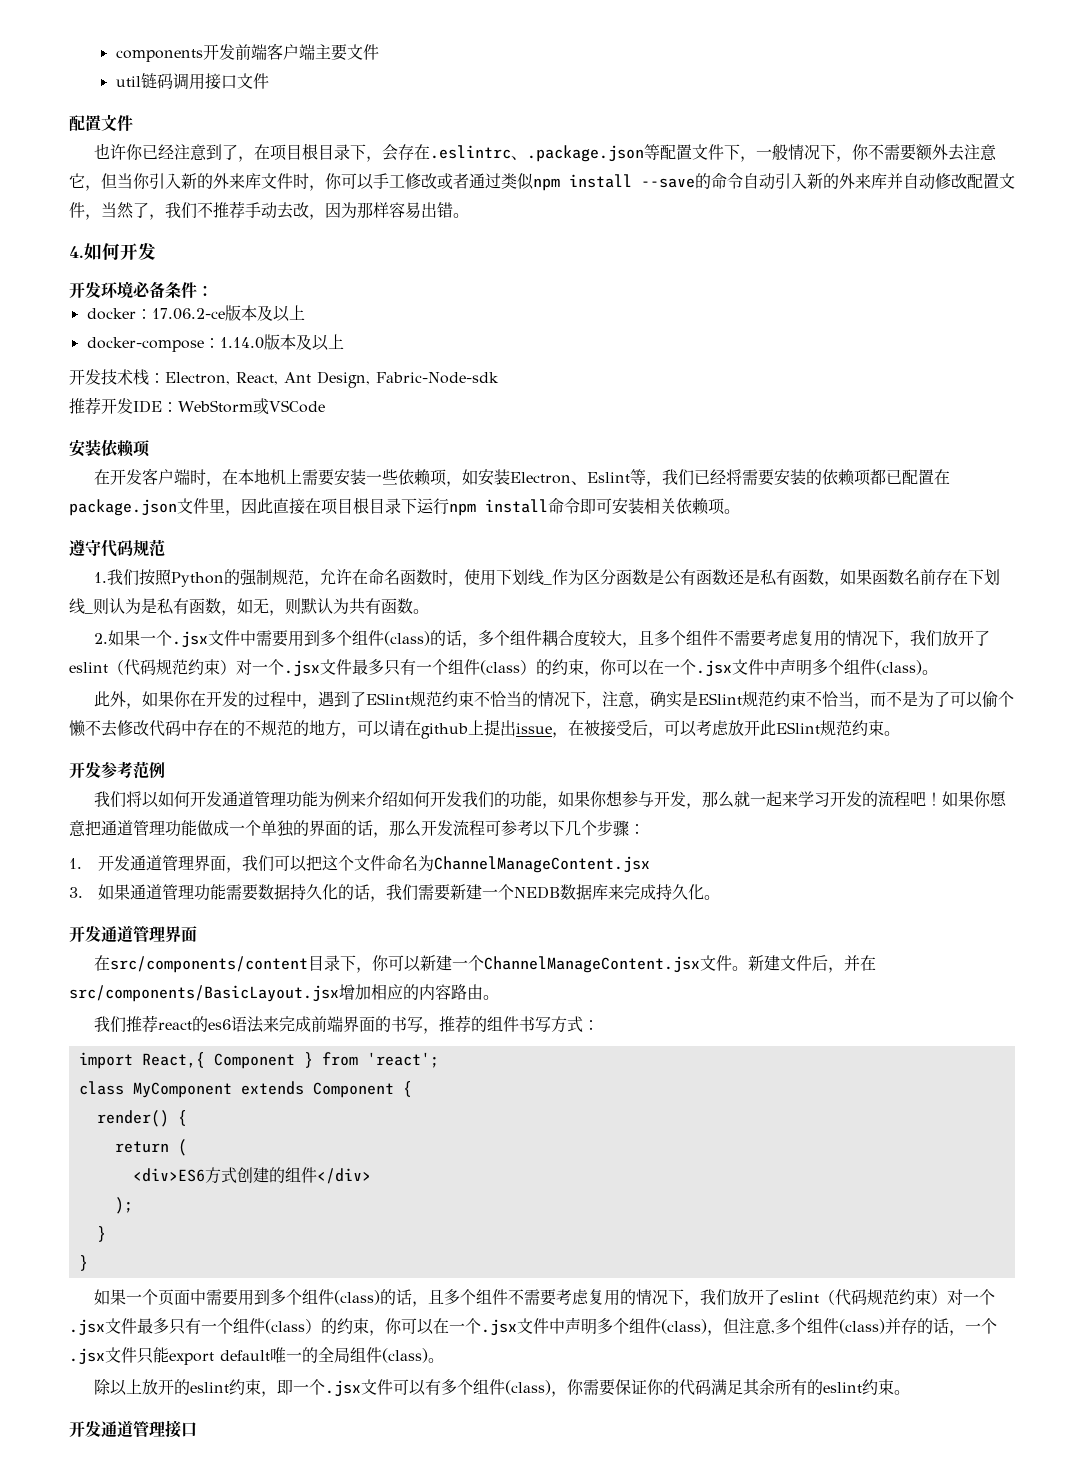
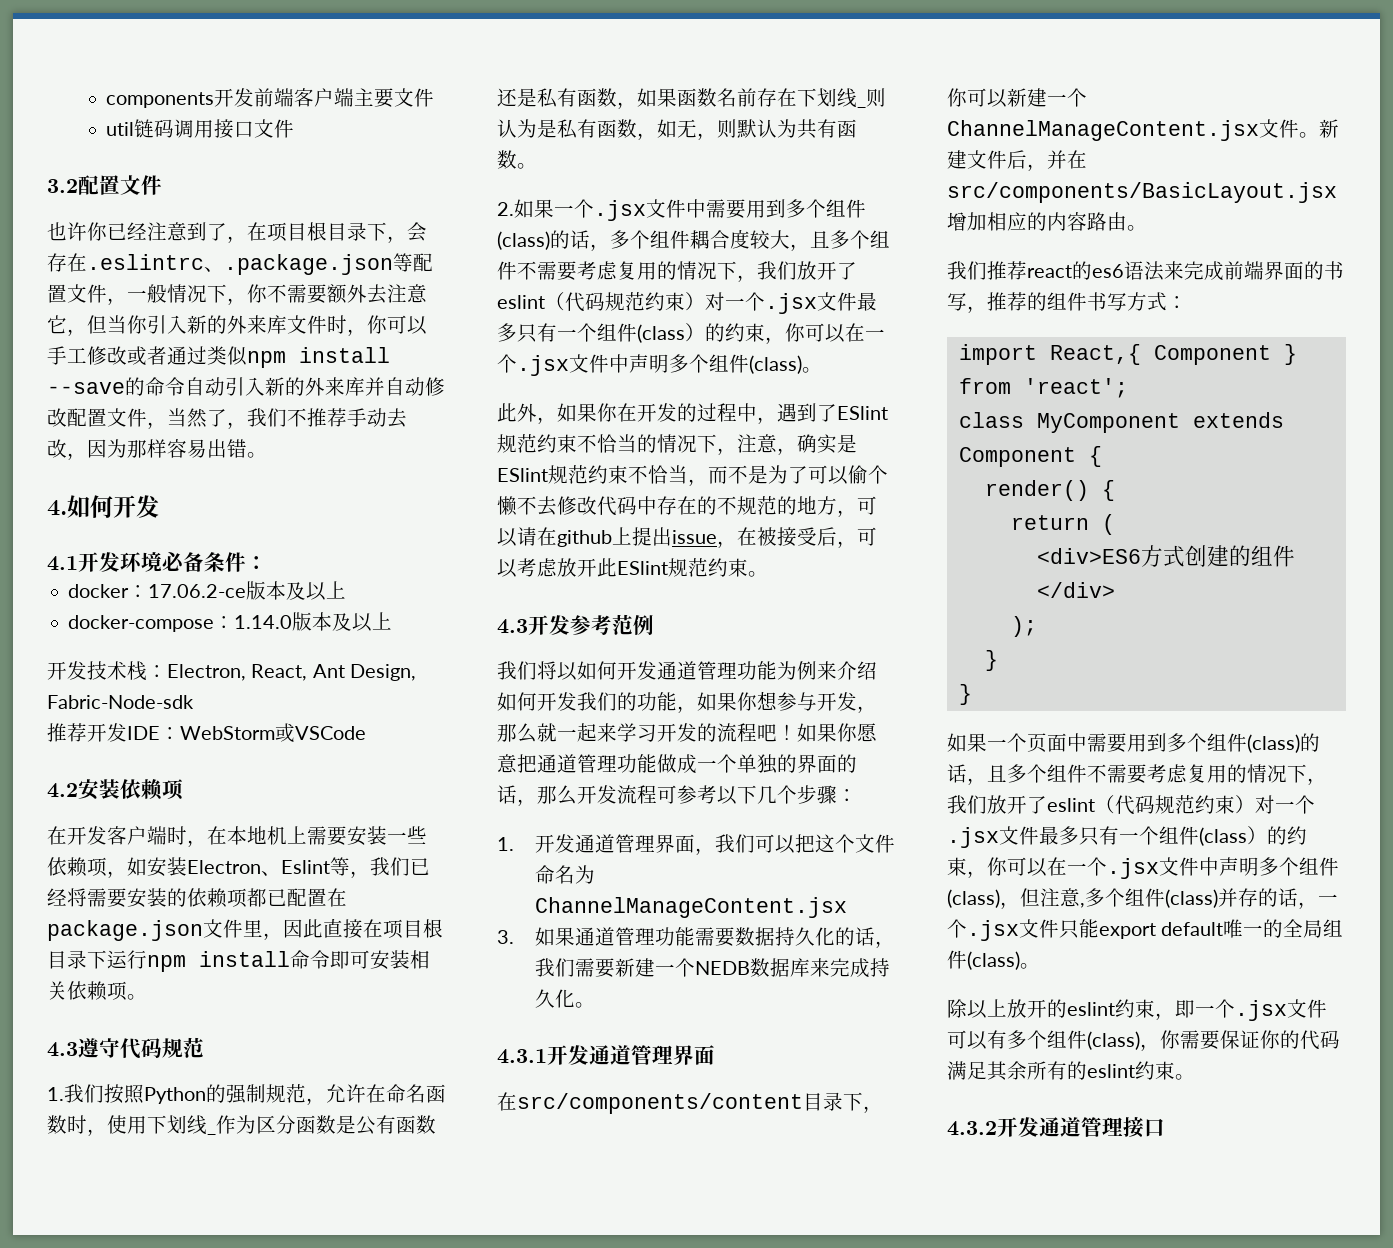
(269, 81) none -> [47,179,78,193] 3.2
[723,144,740,160] 下 -> (107, 293) none
(156, 251) none -> [47,556,78,571] 4.1
(325, 406) none -> [47,783,78,798] 4.2
(740, 511) none -> [47,1042,78,1057] 4.3
(900, 733) none -> [497,619,528,634] 4.3
(721, 897) none -> [497,1049,547,1064] 4.3.1
(910, 1392) none -> [947,1121,997,1136] 4.3.2

